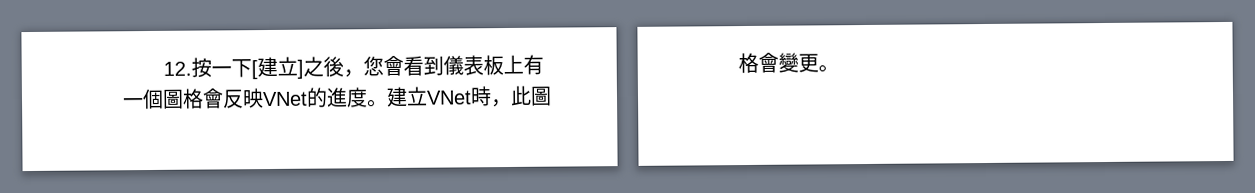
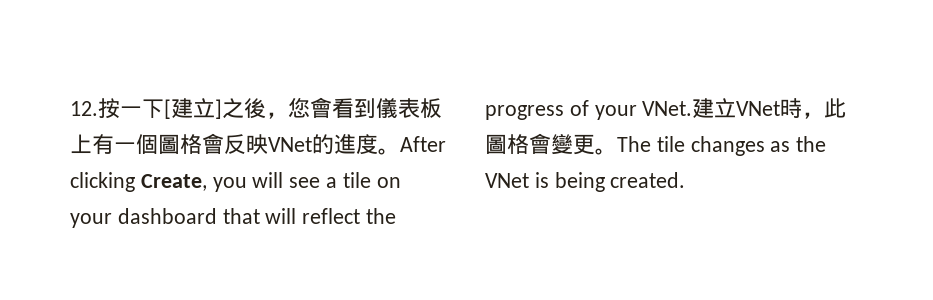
(388, 103) none -> [400,136,446,152] [70,172,401,192] [70,208,397,228] [485,100,693,120] After clicking Create, you will see a tile on your dashboard that will reflect the progress of your VNet.
(839, 68) none -> [617,136,827,156] [485,172,686,192] The tile changes as the VNet is being created.

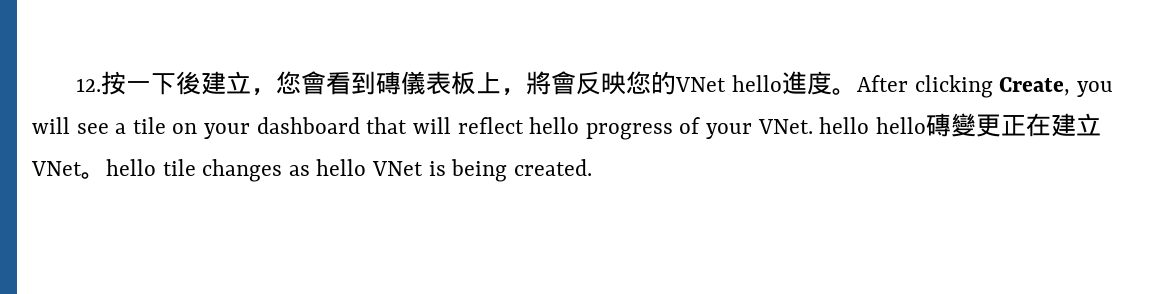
[164,98,266,119] [建立]之後 -> [176,71,252,95] 後建立
(376, 108) none -> [376,71,402,95] 磚
[92,133,334,155] 有一個圖格會反映VNet的 -> [501,71,783,96] ，將會反映您的VNet hello
[366,208,397,224] the -> [529,117,580,134] hello
[692,98,847,119] [485,133,651,155] 建立VNet時，此圖格會變更。The -> [819,113,1101,137] [31,159,156,179] hello hello磚變更正在建立VNet。hello
[796,136,827,152] the -> [316,159,367,176] hello

